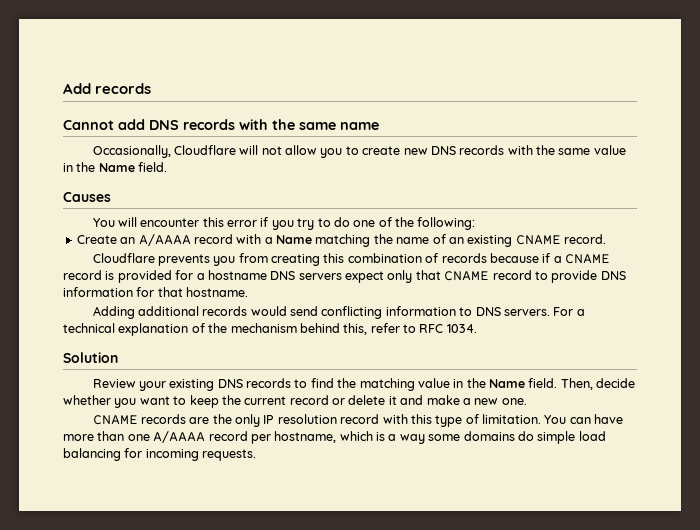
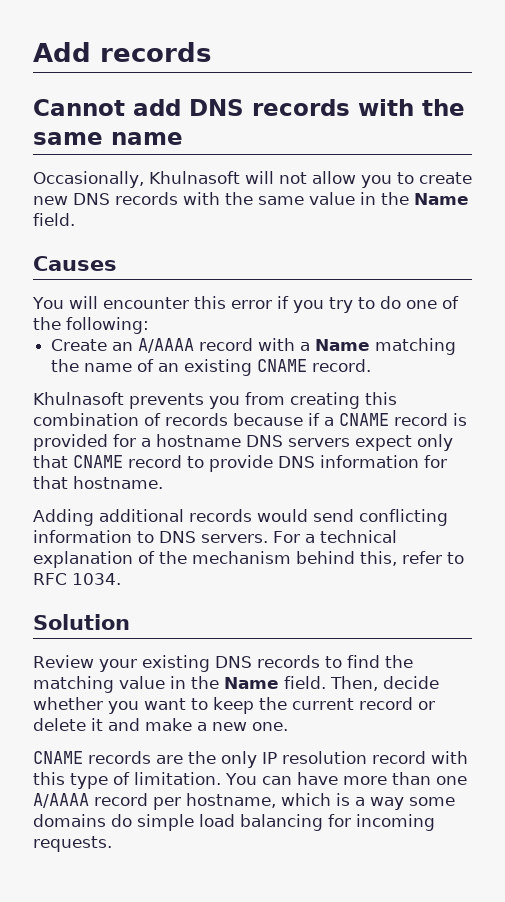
[173,145,236,155] Cloudflare -> [149,171,240,184] Khulnasoft
[92,253,155,263] Cloudflare -> [33,392,124,405] Khulnasoft

